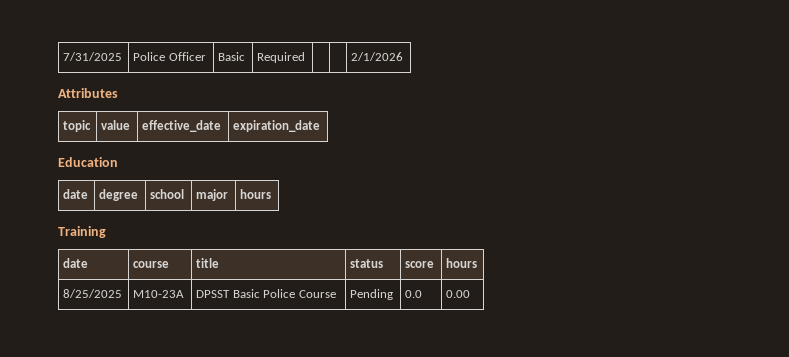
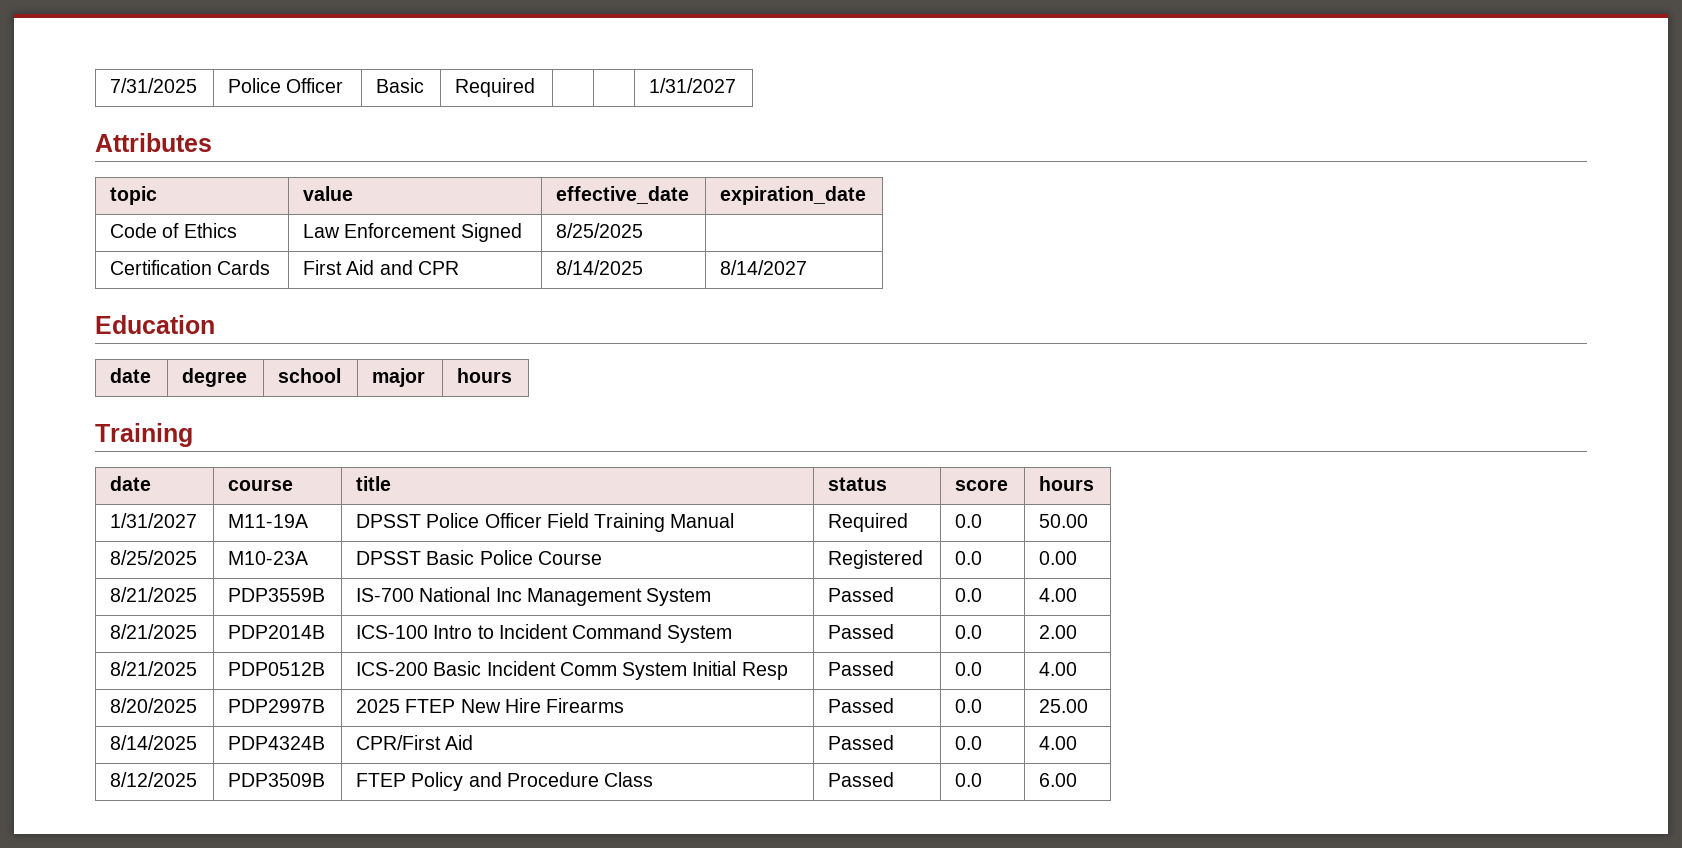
[351,52,404,61] 2/1/2026 -> [649,78,737,93] 1/31/2027
(321, 126) none -> [110,223,237,238] [303,223,522,242] [556,223,644,238] [110,260,271,275] [303,260,459,275] [556,260,644,275] [720,260,808,275] // Code of Ethics | Law Enforcement Signed | 8/25/2025 | // Certification Cards | First Aid and CPR | 8/14/2025 | 8/14/2027
(478, 263) none -> [110,513,198,528] [228,514,309,528] [356,513,735,532] [828,513,909,532] [955,514,983,528] [1039,514,1089,528] // 1/31/2027 | M11-19A | DPSST Police Officer Field Training Manual | Required | 0.0 | 50.00
[350,289,394,300] Pending -> [828,550,924,569] Registered
(471, 294) none -> [110,587,198,602] [228,588,326,602] [356,587,712,606] [828,587,895,602] [955,588,983,602] [1039,588,1078,602] [110,624,198,639] [228,625,326,639] [356,624,733,643] [828,624,895,639] [955,625,983,639] [1039,625,1078,639] [110,661,198,676] [228,662,326,676] [356,661,788,680] [828,661,895,676] [955,662,983,676] [1039,662,1078,676] [110,698,198,713] [228,699,326,713] [356,698,625,713] [828,698,895,713] [955,699,983,713] [1039,699,1089,713] [110,735,198,750] [228,736,326,750] [356,735,474,750] [828,735,895,750] [955,736,983,750] [1039,736,1078,750] [110,772,198,787] [228,773,326,787] [356,772,654,791] [828,772,895,787] [955,773,983,787] [1039,773,1078,787] // 8/21/2025 | PDP3559B | IS-700 National Inc Management System | Passed | 0.0 | 4.00 // 8/21/2025 | PDP2014B | ICS-100 Intro to Incident Command System | Passed | 0.0 | 2.00 // 8/21/2025 | PDP0512B | ICS-200 Basic Incident Comm System Initial Resp | Passed | 0.0 | 4.00 // 8/20/2025 | PDP2997B | 2025 FTEP New Hire Firearms | Passed | 0.0 | 25.00 // 8/14/2025 | PDP4324B | CPR/First Aid | Passed | 0.0 | 4.00 // 8/12/2025 | PDP3509B | FTEP Policy and Procedure Class | Passed | 0.0 | 6.00

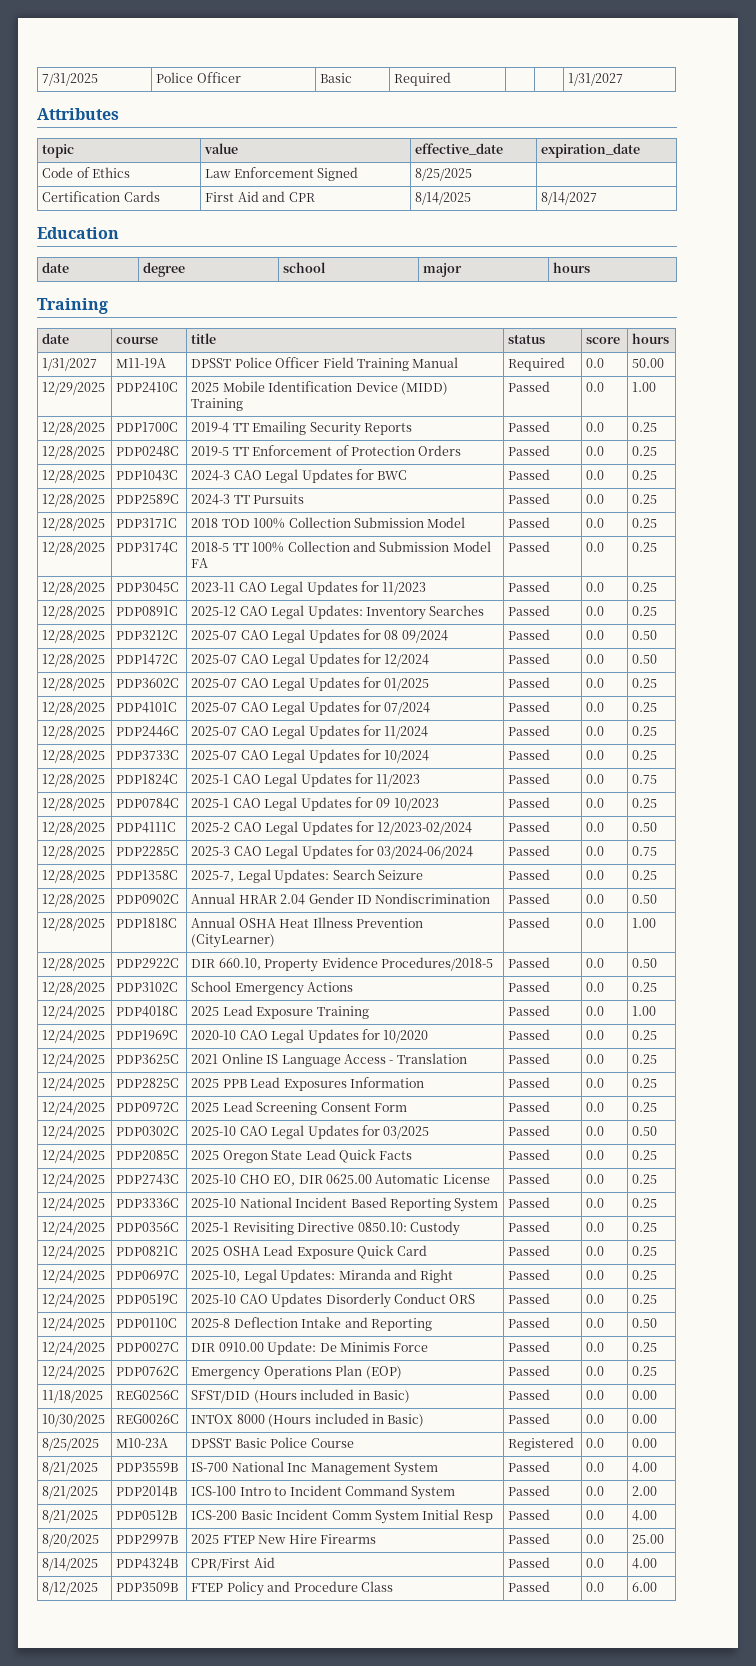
(1089, 521) none -> [42,382,106,395] [116,382,179,393] [191,381,448,395] [191,398,244,411] [508,381,551,392] [586,382,605,392] [632,382,657,392] [42,422,106,435] [116,422,179,432] [191,421,412,436] [508,421,551,432] [586,422,605,432] [632,422,658,432] [42,446,106,459] [116,446,180,457] [191,445,462,456] [508,445,551,456] [586,446,605,456] [632,446,658,456] [42,470,106,483] [116,470,179,481] [191,469,408,483] [508,469,551,480] [586,470,605,480] [632,470,658,480] [42,494,106,507] [116,494,180,504] [191,494,305,505] [508,493,551,504] [586,494,605,504] [632,494,658,504] [42,518,106,531] [116,518,178,528] [191,517,466,529] [508,517,551,528] [586,518,605,528] [632,518,658,528] [42,542,106,555] [116,542,179,553] [191,541,491,553] [191,558,209,568] [508,541,551,552] [586,542,605,552] [632,542,658,552] [42,582,106,595] [116,582,180,593] [191,581,427,595] [508,581,551,592] [586,582,605,592] [632,582,658,592] [42,606,106,619] [116,606,179,616] [191,605,485,620] [508,605,551,616] [586,606,605,616] [632,606,658,616] [42,630,106,643] [116,630,179,640] [191,629,448,643] [508,629,551,640] [586,630,605,640] [632,630,658,640] [42,654,106,667] [116,654,179,665] [191,653,430,667] [508,653,551,664] [586,654,605,664] [632,654,658,664] [42,678,106,691] [116,678,180,688] [191,677,430,691] [508,677,551,688] [586,678,605,688] [632,678,658,688] [42,702,106,715] [116,702,178,713] [191,701,431,715] [508,701,551,712] [586,702,605,712] [632,702,658,712] [42,726,106,739] [116,726,180,737] [191,725,429,739] [508,725,551,736] [586,726,605,736] [632,726,658,736] [42,750,106,763] [116,750,180,760] [191,749,430,763] [508,749,551,760] [586,750,605,760] [632,750,658,760] [42,774,106,787] [116,774,179,785] [191,773,421,787] [508,773,551,784] [586,774,605,784] [632,774,658,784] [42,798,106,811] [116,798,180,809] [191,797,439,811] [508,797,551,808] [586,798,605,808] [632,798,658,808] [42,822,106,835] [116,822,177,833] [191,821,473,835] [508,821,551,832] [586,822,605,832] [632,822,658,832] [42,846,106,859] [116,846,180,856] [191,845,474,859] [508,845,551,856] [586,846,605,856] [632,846,658,856] [42,870,106,883] [116,870,179,880] [191,869,423,883] [508,869,551,880] [586,870,605,880] [632,870,658,880] [42,894,106,907] [116,894,180,904] [191,893,491,905] [508,893,551,904] [586,894,605,904] [632,894,658,904] [42,918,106,931] [116,918,178,928] [191,917,423,928] [191,934,276,948] [508,917,551,928] [586,918,605,928] [632,918,657,928] [42,958,106,971] [116,958,180,968] [191,957,493,972] [508,957,551,968] [586,958,605,968] [632,958,658,968] [42,982,106,995] [116,982,179,992] [191,981,354,996] [508,981,551,992] [586,982,605,992] [632,982,658,992] [42,1006,106,1019] [116,1006,179,1017] [191,1005,369,1019] [508,1005,551,1016] [586,1006,605,1016] [632,1006,657,1016] [42,1030,106,1043] [116,1030,179,1040] [191,1029,429,1043] [508,1029,551,1040] [586,1030,605,1040] [632,1030,658,1040] [42,1054,106,1067] [116,1054,180,1064] [191,1053,467,1067] [508,1053,551,1064] [586,1054,605,1064] [632,1054,658,1064] [42,1078,106,1091] [116,1078,180,1088] [191,1077,424,1091] [508,1077,551,1088] [586,1078,605,1088] [632,1078,658,1088] [42,1102,106,1115] [116,1102,180,1112] [191,1101,407,1115] [508,1101,551,1112] [586,1102,605,1112] [632,1102,658,1112] [42,1126,106,1139] [116,1126,180,1136] [191,1125,430,1139] [508,1125,551,1136] [586,1126,605,1136] [632,1126,658,1136] [42,1150,106,1163] [116,1150,180,1160] [191,1149,413,1163] [508,1149,551,1160] [586,1150,605,1160] [632,1150,658,1160] [42,1174,106,1187] [116,1174,180,1185] [191,1174,490,1186] [508,1173,551,1184] [586,1174,605,1184] [632,1174,658,1184] [42,1198,106,1211] [116,1198,180,1208] [191,1197,499,1212] [508,1197,551,1208] [586,1198,605,1208] [632,1198,658,1208] [42,1222,106,1235] [116,1222,180,1232] [191,1221,460,1236] [508,1221,551,1232] [586,1222,605,1232] [632,1222,658,1232] [42,1246,106,1259] [116,1246,179,1256] [191,1245,428,1259] [508,1245,551,1256] [586,1246,605,1256] [632,1246,658,1256] [42,1270,106,1283] [116,1270,180,1280] [191,1269,454,1283] [508,1269,551,1280] [586,1270,605,1280] [632,1270,658,1280] [42,1294,106,1307] [116,1294,179,1304] [191,1293,476,1308] [508,1293,551,1304] [586,1294,605,1304] [632,1294,658,1304] [42,1318,106,1331] [116,1318,178,1328] [191,1317,432,1331] [508,1317,551,1328] [586,1318,605,1328] [632,1318,658,1328] [42,1342,106,1355] [116,1342,180,1352] [191,1341,429,1355] [508,1341,551,1352] [586,1342,605,1352] [632,1342,658,1352] [42,1366,106,1379] [116,1366,180,1376] [191,1365,402,1380] [508,1365,551,1376] [586,1366,605,1376] [632,1366,658,1376] [42,1390,104,1403] [116,1390,180,1400] [191,1389,410,1403] [508,1389,551,1400] [586,1390,605,1400] [632,1390,658,1400] [42,1414,106,1427] [116,1414,180,1424] [191,1413,425,1427] [508,1413,551,1424] [586,1414,605,1424] [632,1414,658,1424] // 12/29/2025 | PDP2410C | 2025 Mobile Identification Device (MIDD) Training | Passed | 0.0 | 1.00 // 12/28/2025 | PDP1700C | 2019-4 TT Emailing Security Reports | Passed | 0.0 | 0.25 // 12/28/2025 | PDP0248C | 2019-5 TT Enforcement of Protection Orders | Passed | 0.0 | 0.25 // 12/28/2025 | PDP1043C | 2024-3 CAO Legal Updates for BWC | Passed | 0.0 | 0.25 // 12/28/2025 | PDP2589C | 2024-3 TT Pursuits | Passed | 0.0 | 0.25 // 12/28/2025 | PDP3171C | 2018 TOD 100% Collection Submission Model | Passed | 0.0 | 0.25 // 12/28/2025 | PDP3174C | 2018-5 TT 100% Collection and Submission Model FA | Passed | 0.0 | 0.25 // 12/28/2025 | PDP3045C | 2023-11 CAO Legal Updates for 11/2023 | Passed | 0.0 | 0.25 // 12/28/2025 | PDP0891C | 2025-12 CAO Legal Updates: Inventory Searches | Passed | 0.0 | 0.25 // 12/28/2025 | PDP3212C | 2025-07 CAO Legal Updates for 08 09/2024 | Passed | 0.0 | 0.50 // 12/28/2025 | PDP1472C | 2025-07 CAO Legal Updates for 12/2024 | Passed | 0.0 | 0.50 // 12/28/2025 | PDP3602C | 2025-07 CAO Legal Updates for 01/2025 | Passed | 0.0 | 0.25 // 12/28/2025 | PDP4101C | 2025-07 CAO Legal Updates for 07/2024 | Passed | 0.0 | 0.25 // 12/28/2025 | PDP2446C | 2025-07 CAO Legal Updates for 11/2024 | Passed | 0.0 | 0.25 // 12/28/2025 | PDP3733C | 2025-07 CAO Legal Updates for 10/2024 | Passed | 0.0 | 0.25 // 12/28/2025 | PDP1824C | 2025-1 CAO Legal Updates for 11/2023 | Passed | 0.0 | 0.75 // 12/28/2025 | PDP0784C | 2025-1 CAO Legal Updates for 09 10/2023 | Passed | 0.0 | 0.25 // 12/28/2025 | PDP4111C | 2025-2 CAO Legal Updates for 12/2023-02/2024 | Passed | 0.0 | 0.50 // 12/28/2025 | PDP2285C | 2025-3 CAO Legal Updates for 03/2024-06/2024 | Passed | 0.0 | 0.75 // 12/28/2025 | PDP1358C | 2025-7, Legal Updates: Search Seizure | Passed | 0.0 | 0.25 // 12/28/2025 | PDP0902C | Annual HRAR 2.04 Gender ID Nondiscrimination | Passed | 0.0 | 0.50 // 12/28/2025 | PDP1818C | Annual OSHA Heat Illness Prevention (CityLearner) | Passed | 0.0 | 1.00 // 12/28/2025 | PDP2922C | DIR 660.10, Property Evidence Procedures/2018-5 | Passed | 0.0 | 0.50 // 12/28/2025 | PDP3102C | School Emergency Actions | Passed | 0.0 | 0.25 // 12/24/2025 | PDP4018C | 2025 Lead Exposure Training | Passed | 0.0 | 1.00 // 12/24/2025 | PDP1969C | 2020-10 CAO Legal Updates for 10/2020 | Passed | 0.0 | 0.25 // 12/24/2025 | PDP3625C | 2021 Online IS Language Access - Translation | Passed | 0.0 | 0.25 // 12/24/2025 | PDP2825C | 2025 PPB Lead Exposures Information | Passed | 0.0 | 0.25 // 12/24/2025 | PDP0972C | 2025 Lead Screening Consent Form | Passed | 0.0 | 0.25 // 12/24/2025 | PDP0302C | 2025-10 CAO Legal Updates for 03/2025 | Passed | 0.0 | 0.50 // 12/24/2025 | PDP2085C | 2025 Oregon State Lead Quick Facts | Passed | 0.0 | 0.25 // 12/24/2025 | PDP2743C | 2025-10 CHO EO, DIR 0625.00 Automatic License | Passed | 0.0 | 0.25 // 12/24/2025 | PDP3336C | 2025-10 National Incident Based Reporting System | Passed | 0.0 | 0.25 // 12/24/2025 | PDP0356C | 2025-1 Revisiting Directive 0850.10: Custody | Passed | 0.0 | 0.25 // 12/24/2025 | PDP0821C | 2025 OSHA Lead Exposure Quick Card | Passed | 0.0 | 0.25 // 12/24/2025 | PDP0697C | 2025-10, Legal Updates: Miranda and Right | Passed | 0.0 | 0.25 // 12/24/2025 | PDP0519C | 2025-10 CAO Updates Disorderly Conduct ORS | Passed | 0.0 | 0.25 // 12/24/2025 | PDP0110C | 2025-8 Deflection Intake and Reporting | Passed | 0.0 | 0.50 // 12/24/2025 | PDP0027C | DIR 0910.00 Update: De Minimis Force | Passed | 0.0 | 0.25 // 12/24/2025 | PDP0762C | Emergency Operations Plan (EOP) | Passed | 0.0 | 0.25 // 11/18/2025 | REG0256C | SFST/DID (Hours included in Basic) | Passed | 0.0 | 0.00 // 10/30/2025 | REG0026C | INTOX 8000 (Hours included in Basic) | Passed | 0.0 | 0.00

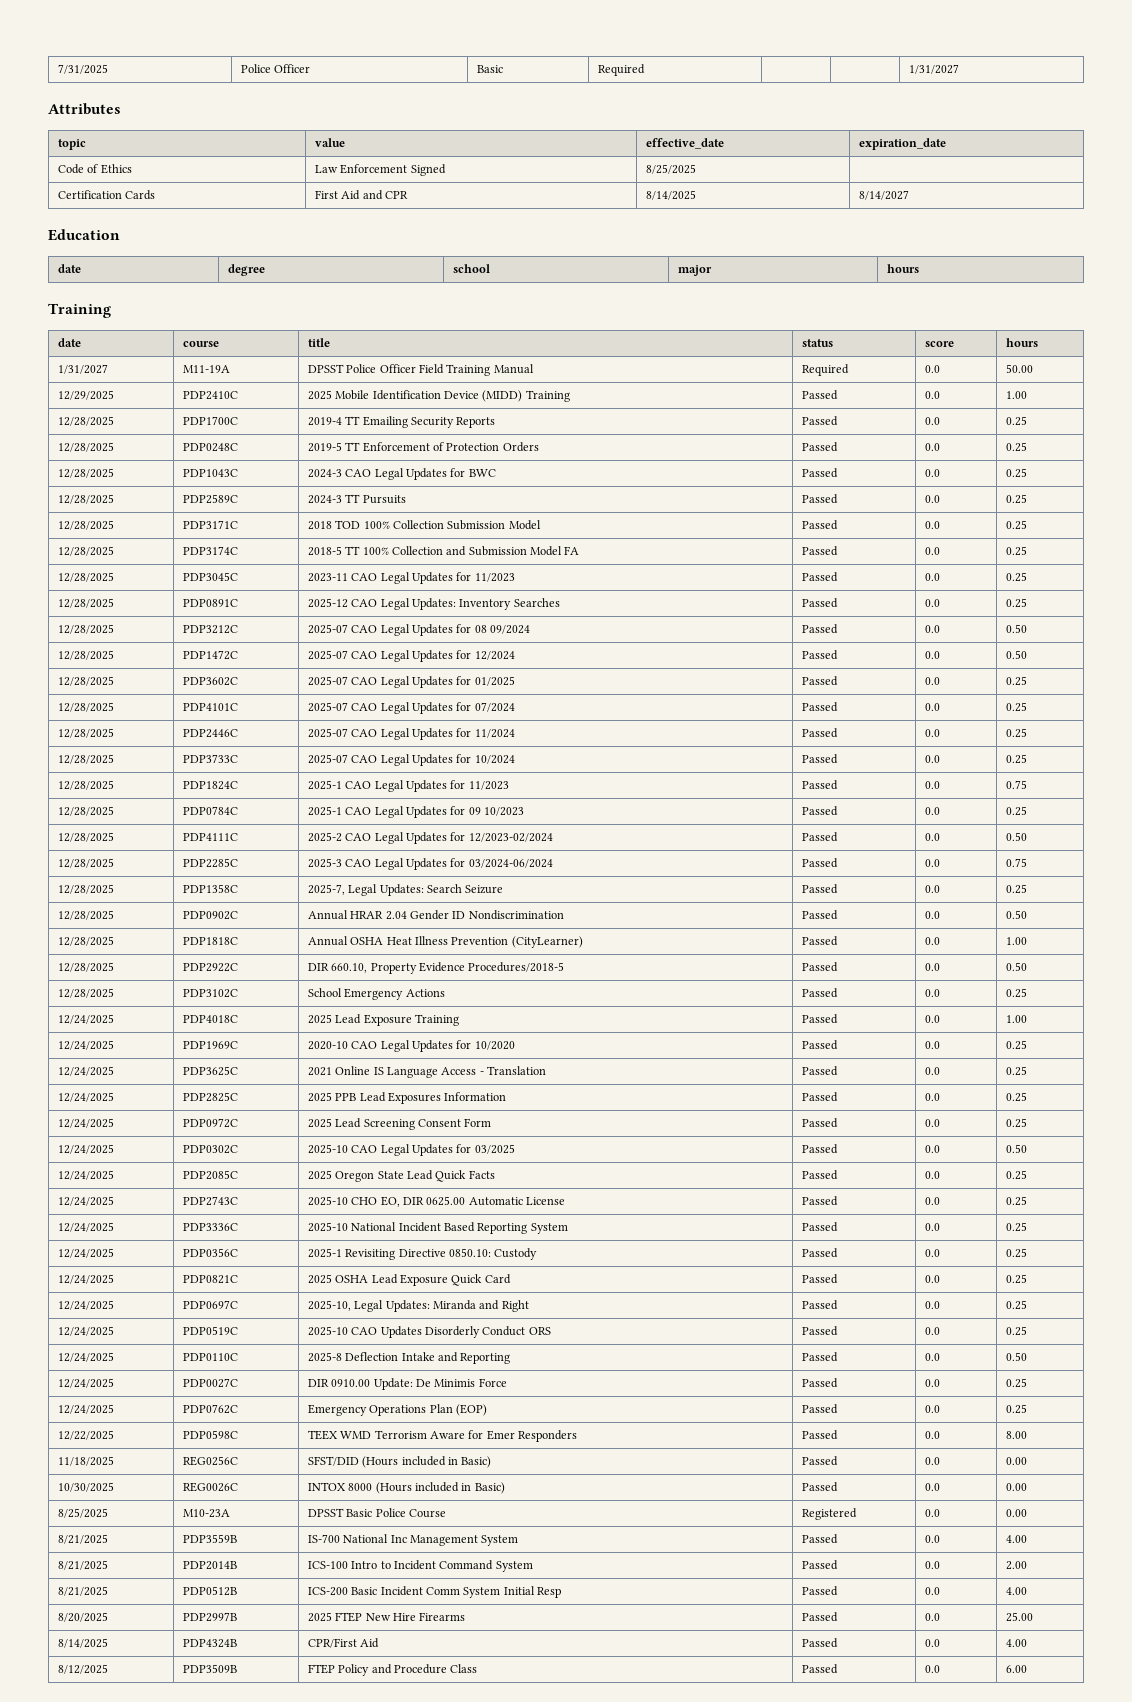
(658, 1371) none -> [57,1430,114,1440] [182,1430,238,1439] [307,1430,578,1442] [801,1430,838,1440] [924,1431,940,1439] [1005,1431,1027,1439] // 12/22/2025 | PDP0598C | TEEX WMD Terrorism Aware for Emer Responders | Passed | 0.0 | 8.00

